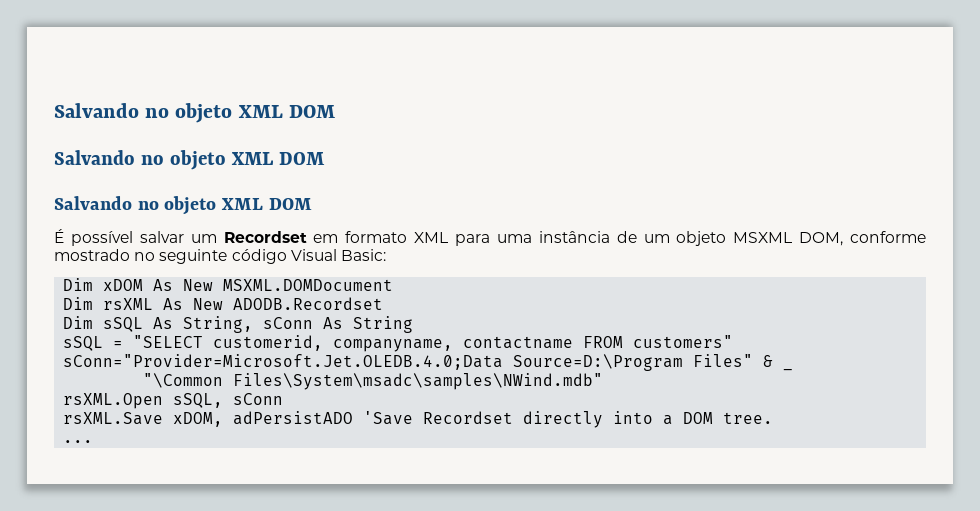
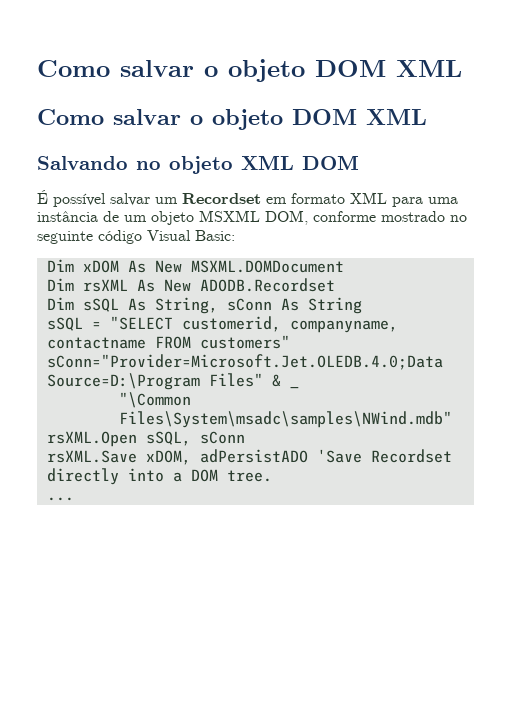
[54,103,335,123] [54,150,325,170] Salvando no objeto XML DOM // Salvando no objeto XML DOM -> [37,59,462,82] [37,109,427,130] Como salvar o objeto DOM XML // Como salvar o objeto DOM XML

